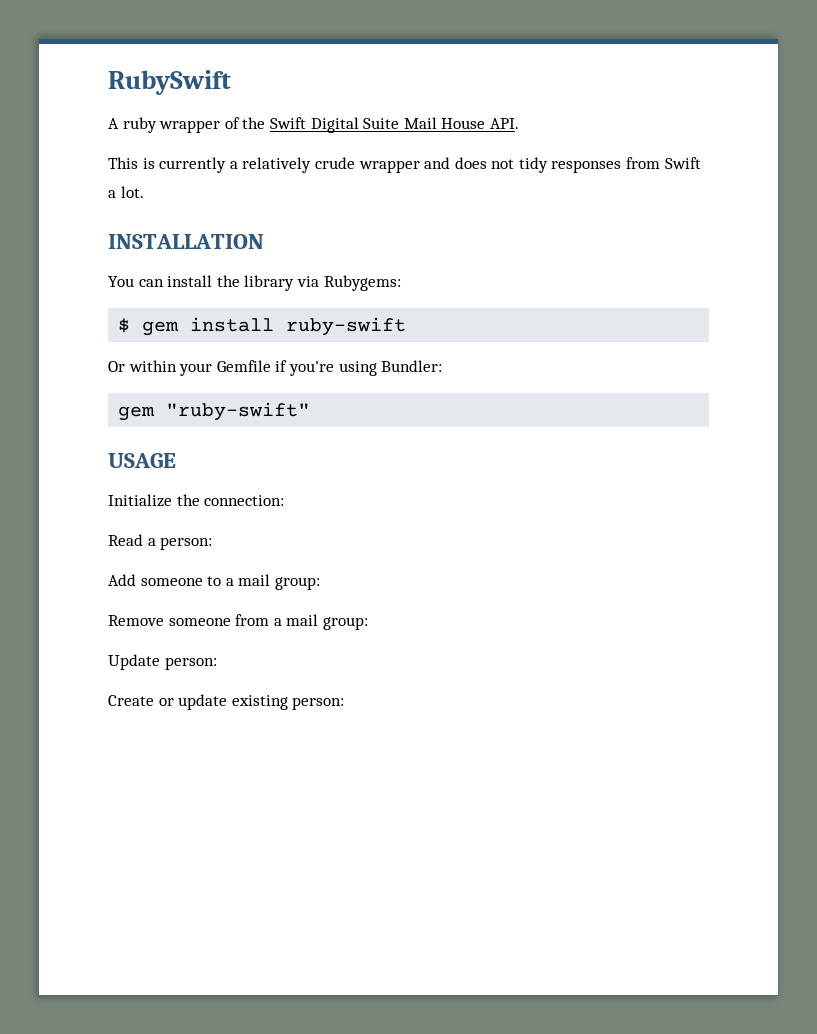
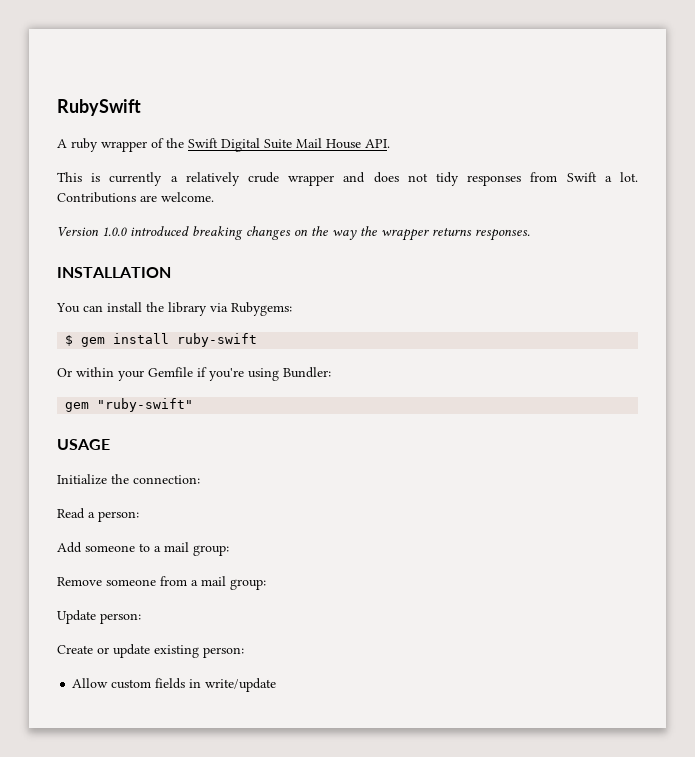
(144, 192) none -> [57,192,214,203] [57,226,530,241] Contributions are welcome. // Version 1.0.0 introduced breaking changes on the way the wrapper returns responses.
(345, 703) none -> [72,678,277,692] // Allow custom fields in write/update

